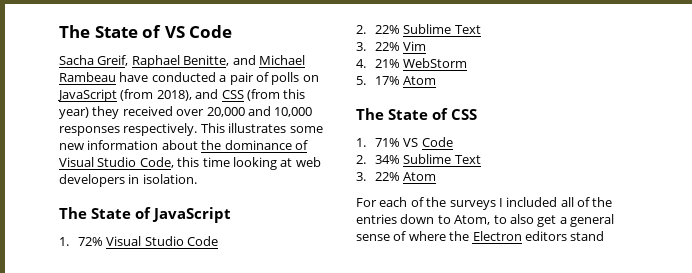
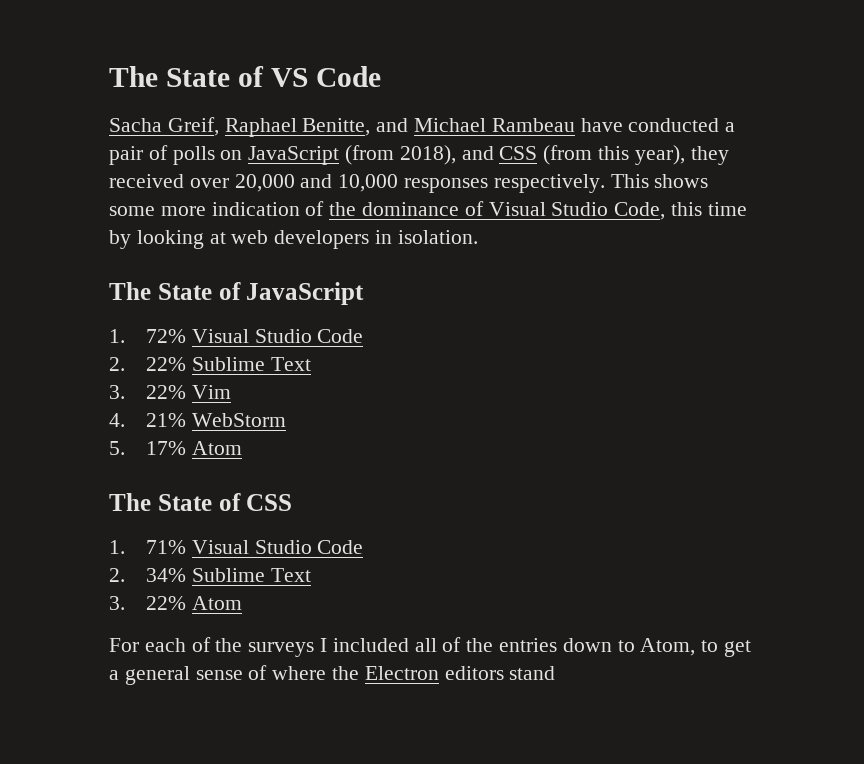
[59,107,89,119] year) -> [634,145,685,165] year),
[228,123,323,133] [59,140,198,150] illustrates some new information about -> [654,174,709,188] [109,201,325,216] shows some more indication of
(230, 162) none -> [109,230,131,249] by
[403,138,419,147] VS -> [191,540,312,554] Visual Studio
[509,214,534,224] also -> (719, 646) none

